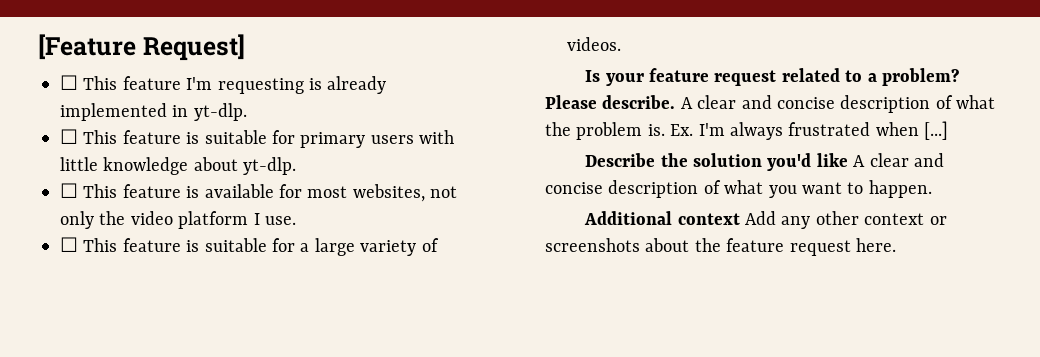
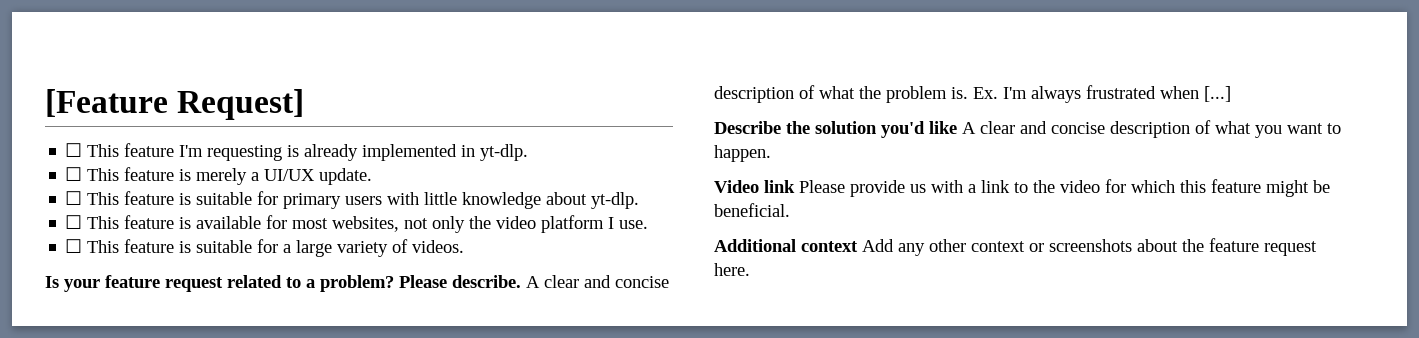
(247, 112) none -> [65,167,373,185] // ☐ This feature is merely a UI/UX update.
(932, 189) none -> [714,179,1330,197] [714,203,790,217] // Video link Please provide us with a link to the video for which this feature might be beneficial.

